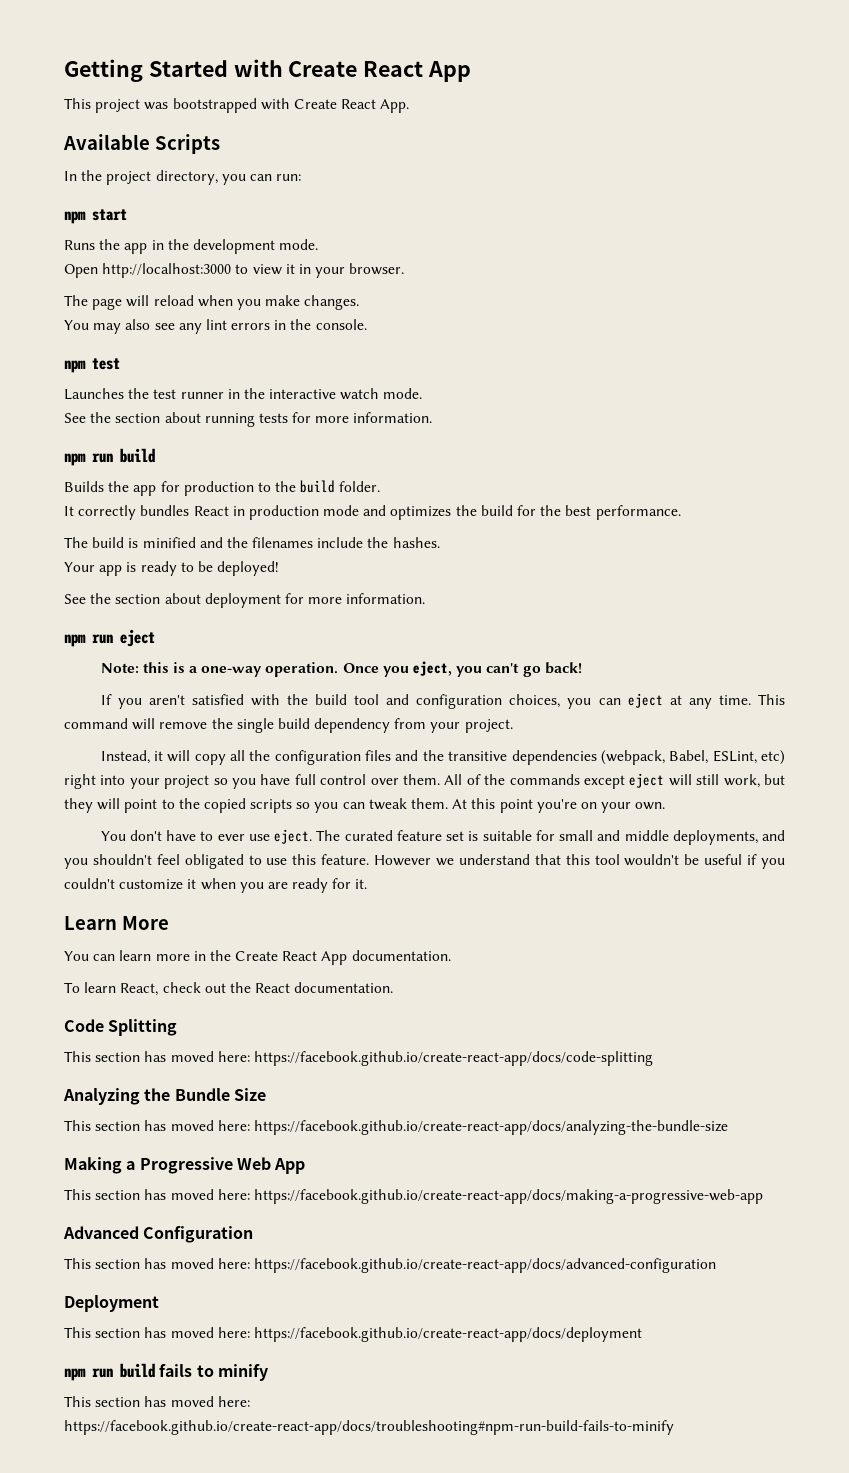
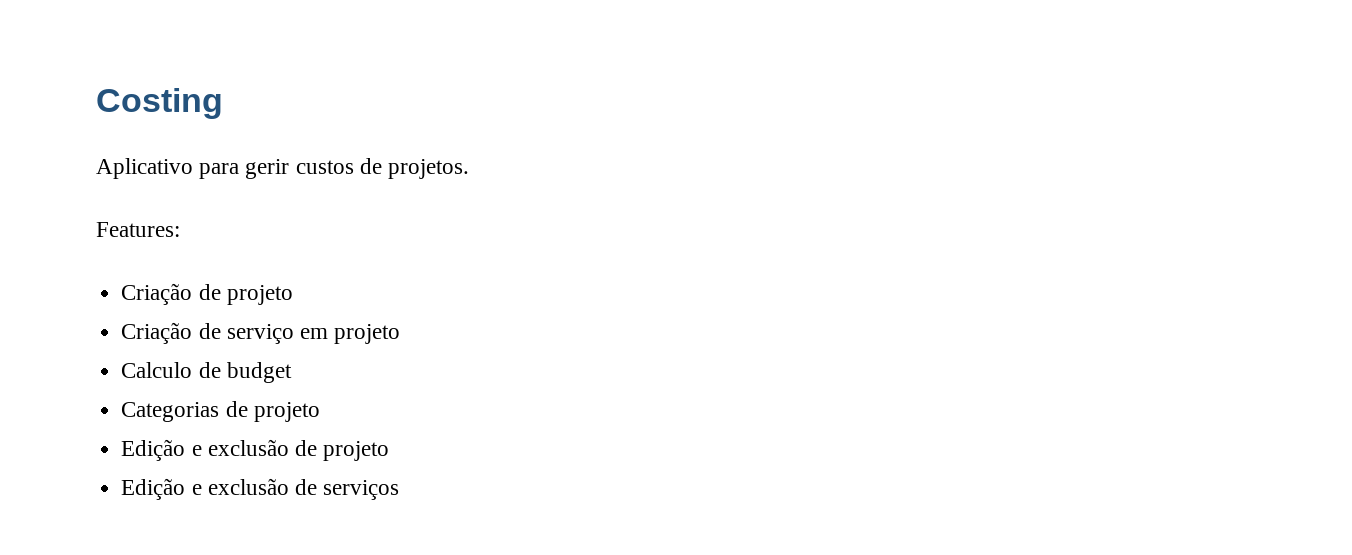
[64,59,472,82] [64,98,410,113] [63,134,220,154] [64,170,302,185] [64,209,127,224] [64,239,319,254] [64,263,405,278] [64,295,360,310] [64,319,367,334] [64,358,120,373] [64,388,423,400] [64,412,433,427] [64,448,155,466] [64,480,381,496] [64,505,681,520] [64,537,440,548] [64,561,280,576] [64,593,426,608] [64,629,155,647] [100,661,582,677] [100,693,785,709] [64,718,513,733] [100,750,785,765] [64,773,785,789] [64,798,666,813] [100,829,785,845] [64,854,786,869] [64,878,368,893] [64,916,169,930] [64,950,451,965] [64,982,394,996] [64,1019,178,1036] [64,1051,653,1066] [63,1088,266,1105] [64,1120,728,1135] [64,1157,306,1174] [64,1189,763,1204] [63,1226,254,1243] [64,1258,716,1273] [64,1295,159,1312] [64,1327,642,1342] [64,1363,268,1381] [64,1396,250,1407] [64,1420,674,1435] Getting Started with Create React App // This project was bootstrapped with Create React App. // Available Scripts // In the project directory, you can run: // npm start // Runs the app in the development mode. // Open http://localhost:3000 to view it in your browser. // The page will reload when you make changes. // You may also see any lint errors in the console. // npm test // Launches the test runner in the interactive watch mode. // See the section about running tests for more information. // npm run build // Builds the app for production to the build folder. // It correctly bundles React in production mode and optimizes the build for the best performance. // The build is minified and the filenames include the hashes. // Your app is ready to be deployed! // See the section about deployment for more information. // npm run eject // Note: this is a one-way operation. Once you eject, you can't go back! // If you aren't satisfied with the build tool and configuration choices, you can eject at any time. This command will remove the single build dependency from your project. // Instead, it will copy all the configuration files and the transitive dependencies (webpack, Babel, ESLint, etc) right into your project so you have full control over them. All of the commands except eject will still work, but they will point to the copied scripts so you can tweak them. At this point you're on your own. // You don't have to ever use eject. The curated feature set is suitable for small and middle deployments, and you shouldn't feel obligated to use this feature. However we understand that this tool wouldn't be useful if you couldn't customize it when you are ready for it. // Learn More // You can learn more in the Create React App documentation. // To learn React, check out the React documentation. // Code Splitting // This section has moved here: https://facebook.github.io/create-react-app/docs/code-splitting // Analyzing the Bundle Size // This section has moved here: https://facebook.github.io/create-react-app/docs/analyzing-the-bundle-size // Making a Progressive Web App // This section has moved here: https://facebook.github.io/create-react-app/docs/making-a-progressive-web-app // Advanced Configuration // This section has moved here: https://facebook.github.io/create-react-app/docs/advanced-configuration // Deployment // This section has moved here: https://facebook.github.io/create-react-app/docs/deployment // npm run build fails to minify // This section has moved here: https://facebook.github.io/create-react-app/docs/troubleshooting#npm-run-build-fails-to-minify -> [96,88,223,119] [96,158,470,179] [96,222,180,237] [121,283,293,305] [121,322,401,344] [121,362,292,383] [121,401,320,422] [121,439,390,461] [121,478,400,500] Costing // Aplicativo para gerir custos de projetos. // Features: // Criação de projeto // Criação de serviço em projeto // Calculo de budget // Categorias de projeto // Edição e exclusão de projeto // Edição e exclusão de serviços

